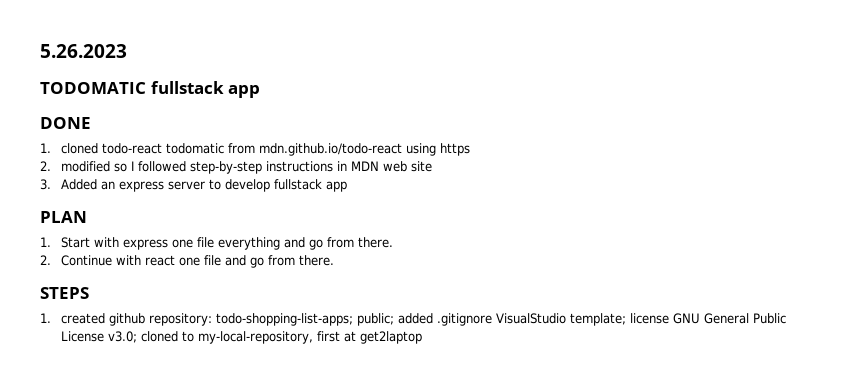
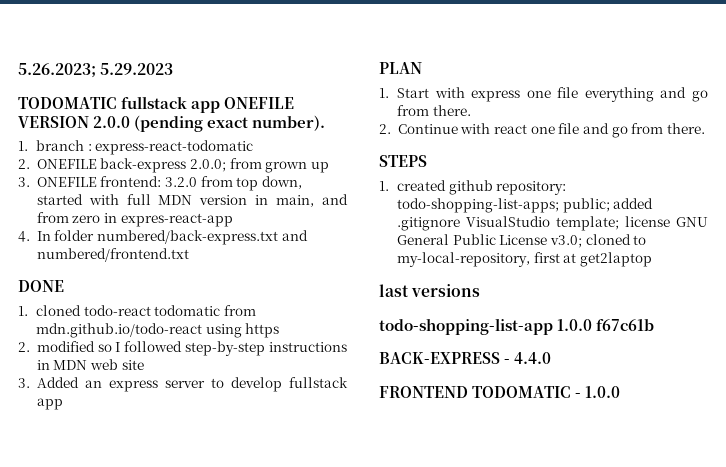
[40,44,127,58] 5.26.2023 -> [18,63,174,78] 5.26.2023; 5.29.2023
(261, 91) none -> [224,97,295,109] [18,115,326,132] [18,140,254,155] [18,158,329,173] [18,176,302,191] [36,194,348,207] [36,212,233,227] [18,230,308,245] [36,248,189,262] ONEFILE VERSION 2.0.0 (pending exact number). // 1. branch : express-react-todomatic // 2. ONEFILE back-express 2.0.0; from grown up // 3. ONEFILE frontend: 3.2.0 from top down, started with full MDN version in main, and from zero in expres-react-app // 4. In folder numbered/back-express.txt and numbered/frontend.txt
(423, 337) none -> [379,284,481,297] [379,318,655,335] [379,352,552,364] [379,386,621,398] // last versions // todo-shopping-list-app 1.0.0 f67c61b // BACK-EXPRESS - 4.4.0 // FRONTEND TODOMATIC - 1.0.0

